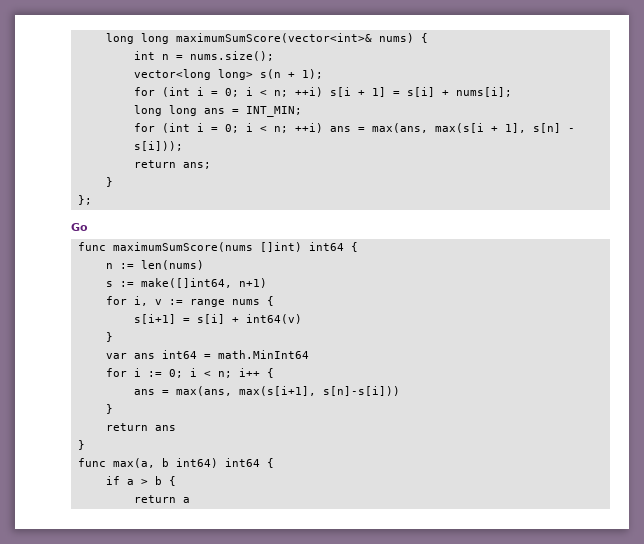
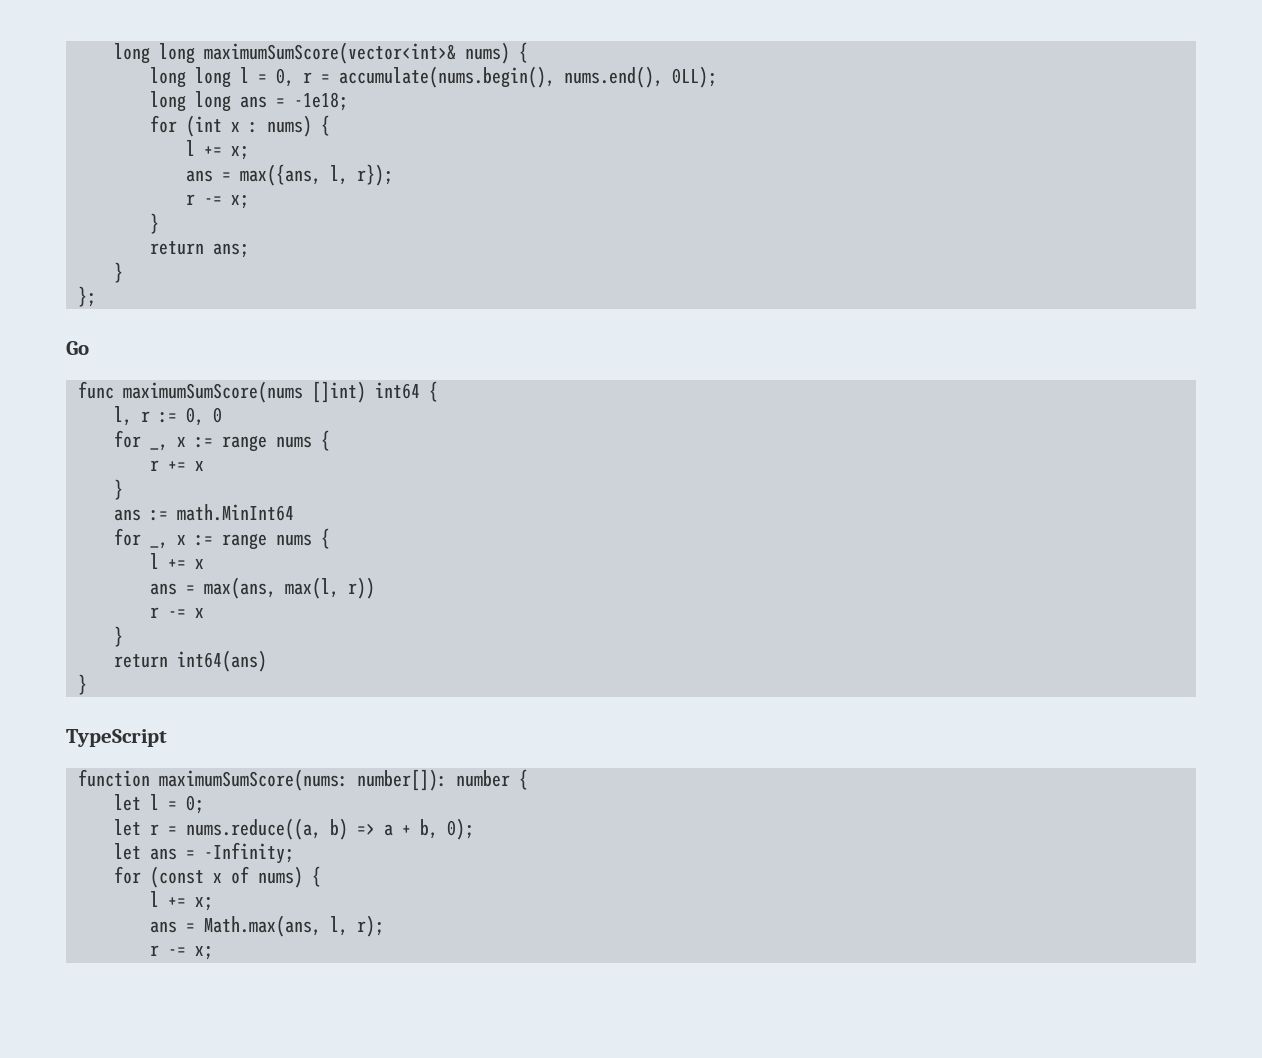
[133,51,274,61] [133,69,323,80] [133,87,512,97] int n = nums.size(); // vector<long long> s(n + 1); // for (int i = 0; i < n; ++i) s[i + 1] = s[i] + nums[i]; -> [150,66,718,88] long long l = 0, r = accumulate(nums.begin(), nums.end(), 0LL);
[245,106,302,117] [133,123,575,133] [133,141,183,151] INT_MIN; // for (int i = 0; i < n; ++i) ans = max(ans, max(s[i + 1], s[n] - s[i])); -> [294,92,349,111] [150,115,331,137] [186,140,250,160] [186,164,394,186] [186,194,250,209] [150,213,160,234] -1e18; // for (int x : nums) { // l += x; // ans = max({ans, l, r}); // r -= x; // }
[105,260,204,270] [105,278,267,288] [105,296,274,307] [133,314,302,324] [105,332,113,342] [105,350,309,359] [105,368,274,378] [133,386,400,396] [105,404,113,414] [105,423,176,431] [77,440,85,450] [77,458,274,468] [105,476,176,486] [133,495,190,503] n := len(nums) // s := make([]int64, n+1) // for i, v := range nums { // s[i+1] = s[i] + int64(v) // } // var ans int64 = math.MinInt64 // for i := 0; i < n; i++ { // ans = max(ans, max(s[i+1], s[n]-s[i])) // } // return ans // } // func max(a, b int64) int64 { // if a > b { // return a -> [114,406,223,426] [114,430,331,452] [150,460,205,471] [114,479,124,500] [114,504,295,521] [114,528,331,550] [150,553,205,569] [150,577,376,599] [150,607,205,618] [114,626,124,647] [114,650,268,672] [78,674,88,695] [66,729,167,747] [78,769,529,791] [114,794,205,814] [114,818,475,840] [114,842,295,864] [114,866,322,888] [150,891,214,911] [150,915,385,937] [150,945,214,960] l, r := 0, 0 // for _, x := range nums { // r += x // } // ans := math.MinInt64 // for _, x := range nums { // l += x // ans = max(ans, max(l, r)) // r -= x // } // return int64(ans) // } // TypeScript // function maximumSumScore(nums: number[]): number { // let l = 0; // let r = nums.reduce((a, b) => a + b, 0); // let ans = -Infinity; // for (const x of nums) { // l += x; // ans = Math.max(ans, l, r); // r -= x;

